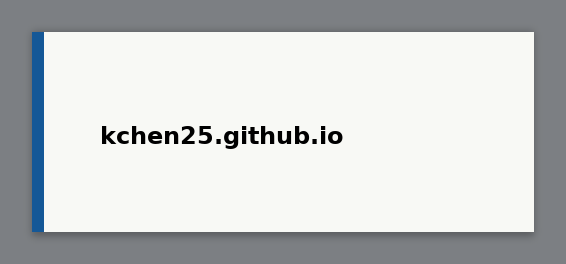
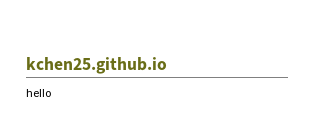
(343, 137) none -> [26,89,51,97] // hello

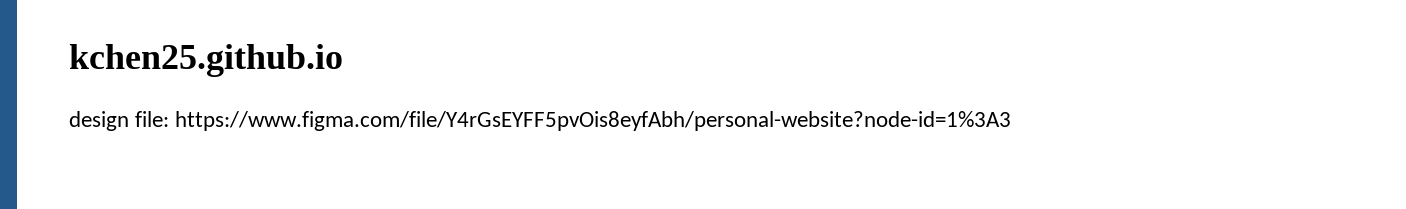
[26,89,51,97] hello -> [69,111,1012,131] design file: https://www.figma.com/file/Y4rGsEYFF5pvOis8eyfAbh/personal-website?node-id=1%3A3

